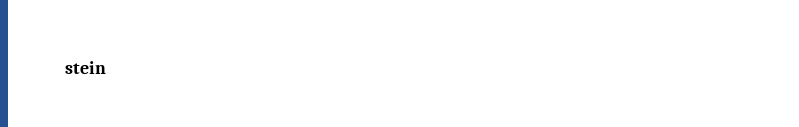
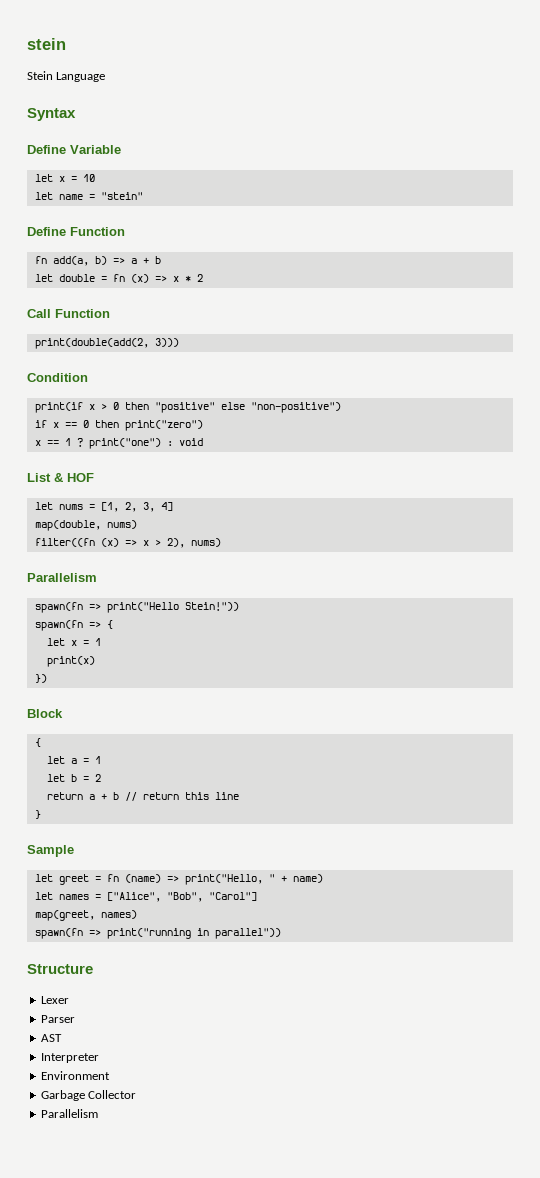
(106, 67) none -> [27,71,106,82] [27,108,76,121] [27,145,121,154] [34,174,95,182] [34,192,143,200] [27,227,125,236] [34,256,161,266] [34,274,203,283] [27,309,110,318] [34,338,179,349] [27,373,88,382] [34,402,341,413] [34,420,203,431] [34,438,203,449] [27,473,94,482] [34,502,173,512] [34,520,137,531] [34,538,221,548] [27,573,97,582] [34,602,239,613] [34,620,113,631] [46,638,101,646] [46,656,95,667] [34,674,47,683] [27,709,63,718] [34,738,41,747] [46,756,101,764] [46,774,101,782] [46,792,239,801] [34,810,41,819] [27,845,74,857] [34,874,323,885] [34,892,257,902] [34,910,137,921] [34,928,281,939] [27,964,93,974] [40,996,69,1004] [40,1015,75,1023] [40,1034,62,1042] [40,1053,99,1063] [40,1071,110,1080] [40,1090,137,1101] [40,1109,98,1118] // Stein Language // Syntax // Define Variable // let x = 10 // let name = "stein" // Define Function // fn add(a, b) => a + b // let double = fn (x) => x * 2 // Call Function // print(double(add(2, 3))) // Condition // print(if x > 0 then "positive" else "non-positive") // if x == 0 then print("zero") // x == 1 ? print("one") : void // List & HOF // let nums = [1, 2, 3, 4] // map(double, nums) // filter((fn (x) => x > 2), nums) // Parallelism // spawn(fn => print("Hello Stein!")) // spawn(fn => { // let x = 1 // print(x) // }) // Block // { // let a = 1 // let b = 2 // return a + b // return this line // } // Sample // let greet = fn (name) => print("Hello, " + name) // let names = ["Alice", "Bob", "Carol"] // map(greet, names) // spawn(fn => print("running in parallel")) // Structure // Lexer // Parser // AST // Interpreter // Environment // Garbage Collector // Parallelism

